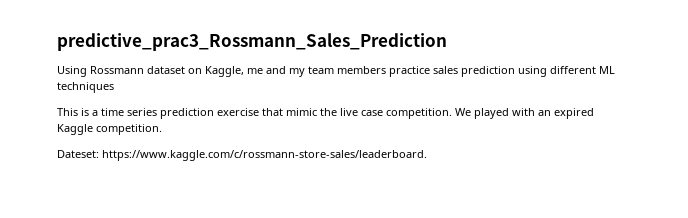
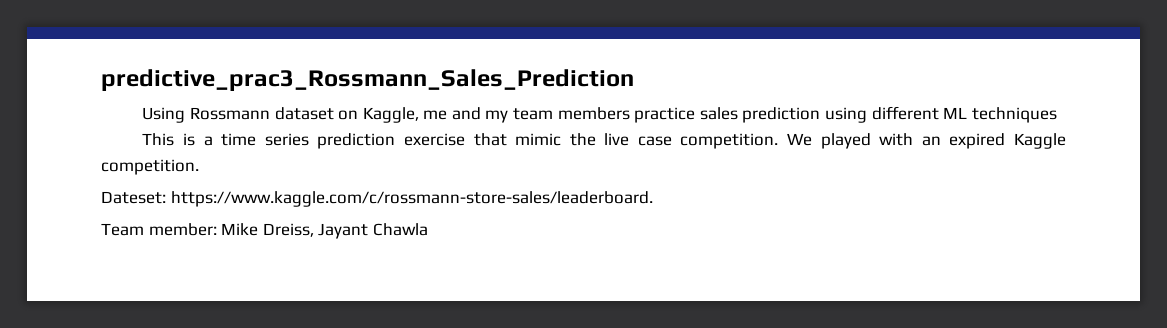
(427, 155) none -> [101,223,428,239] // Team member: Mike Dreiss, Jayant Chawla

